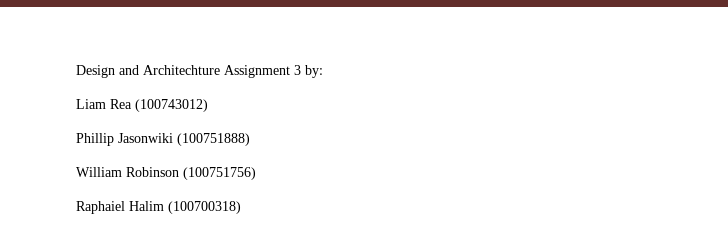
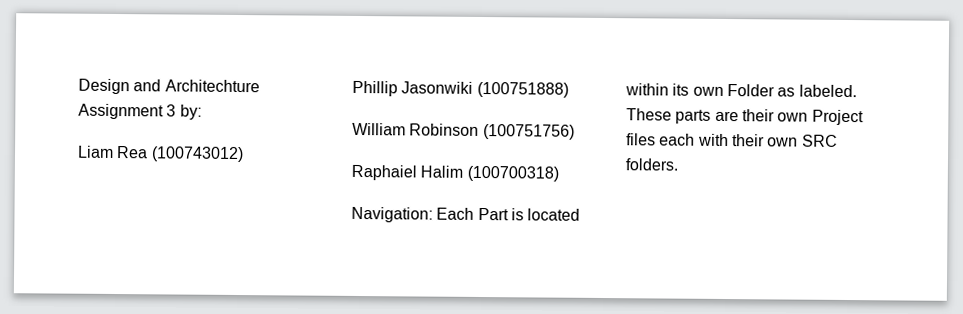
(241, 207) none -> [351,206,581,223] [625,83,857,98] [626,108,864,126] [626,133,838,147] [625,158,678,171] // Navigation: Each Part is located within its own Folder as labeled. These parts are their own Project files each with their own SRC folders.

